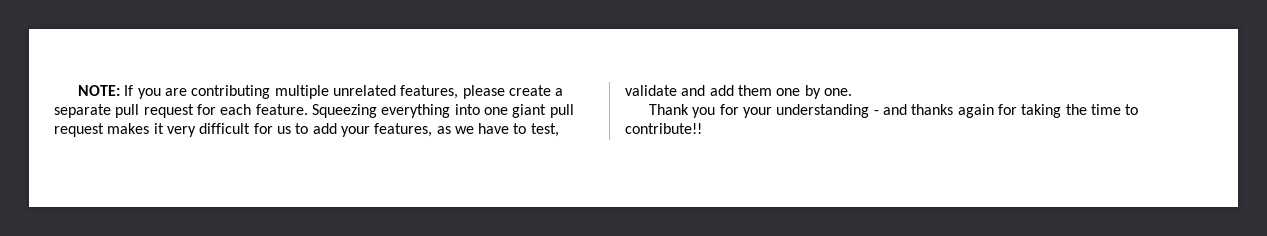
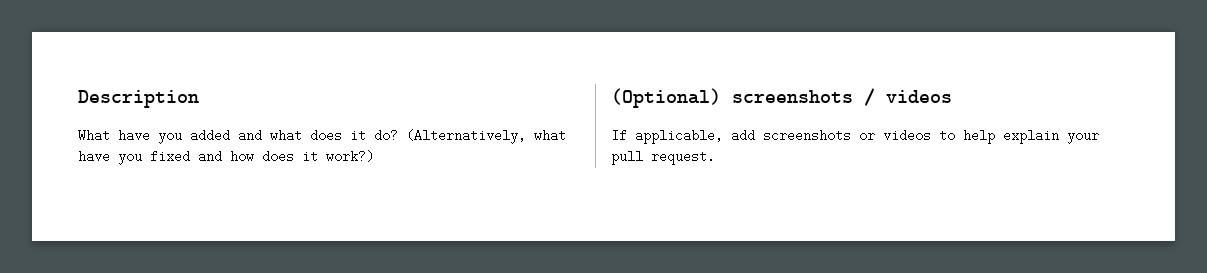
[78,85,564,99] [54,104,574,118] [54,123,559,137] [625,85,852,99] [649,104,1139,118] [625,123,702,134] NOTE: If you are contributing multiple unrelated features, please create a separate pull request for each feature. Squeezing everything into one giant pull request makes it very difficult for us to add your features, as we have to test, validate and add them one by one. // Thank you for your understanding - and thanks again for taking the time to contribute!! -> [78,90,199,108] [78,129,566,144] [78,150,374,165] [611,88,952,108] [611,129,1099,144] [611,150,715,165] Description // What have you added and what does it do? (Alternatively, what have you fixed and how does it work?) // (Optional) screenshots / videos // If applicable, add screenshots or videos to help explain your pull request.

